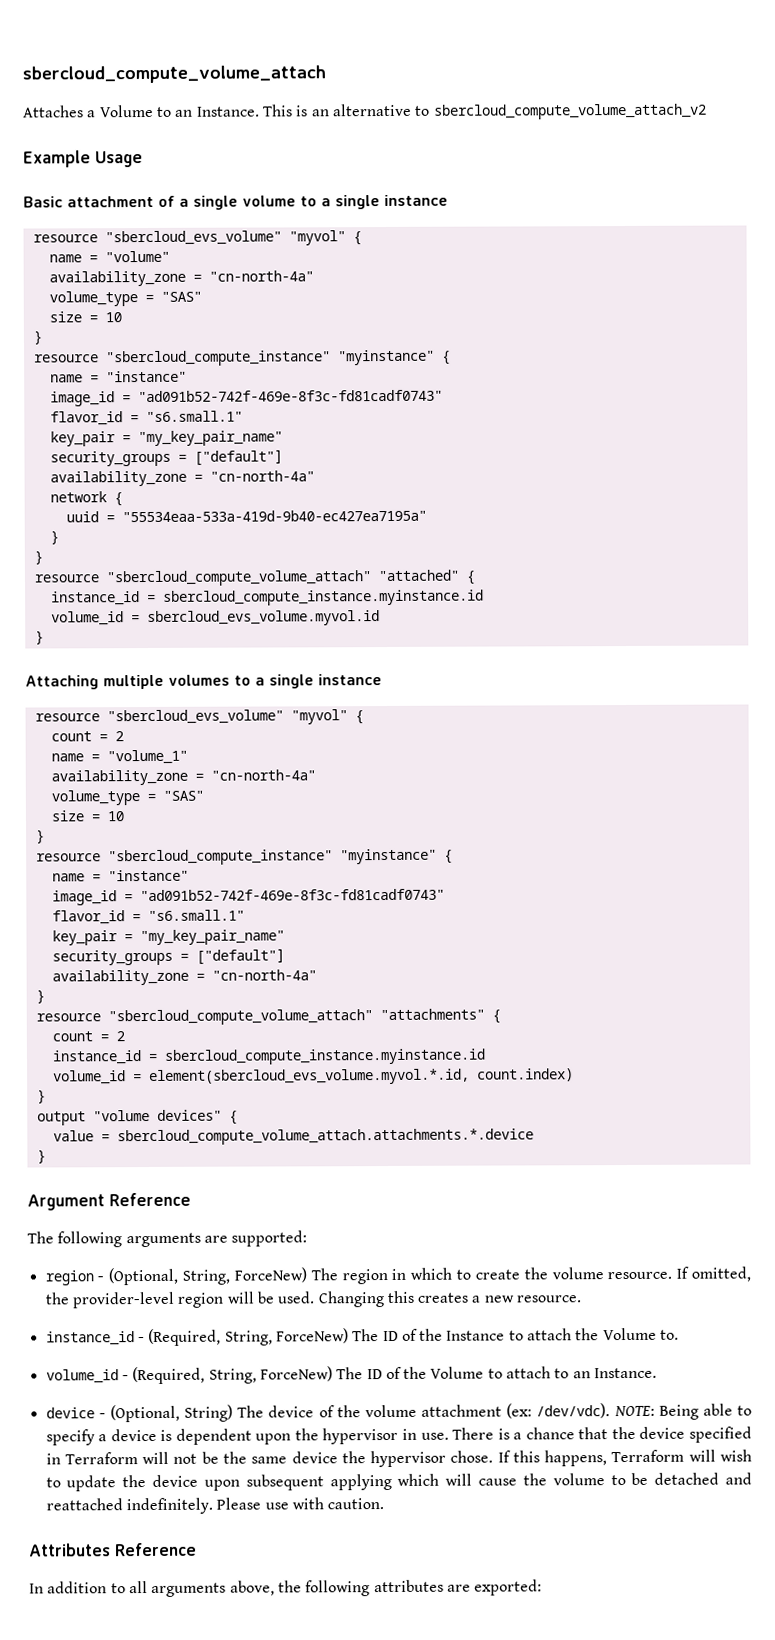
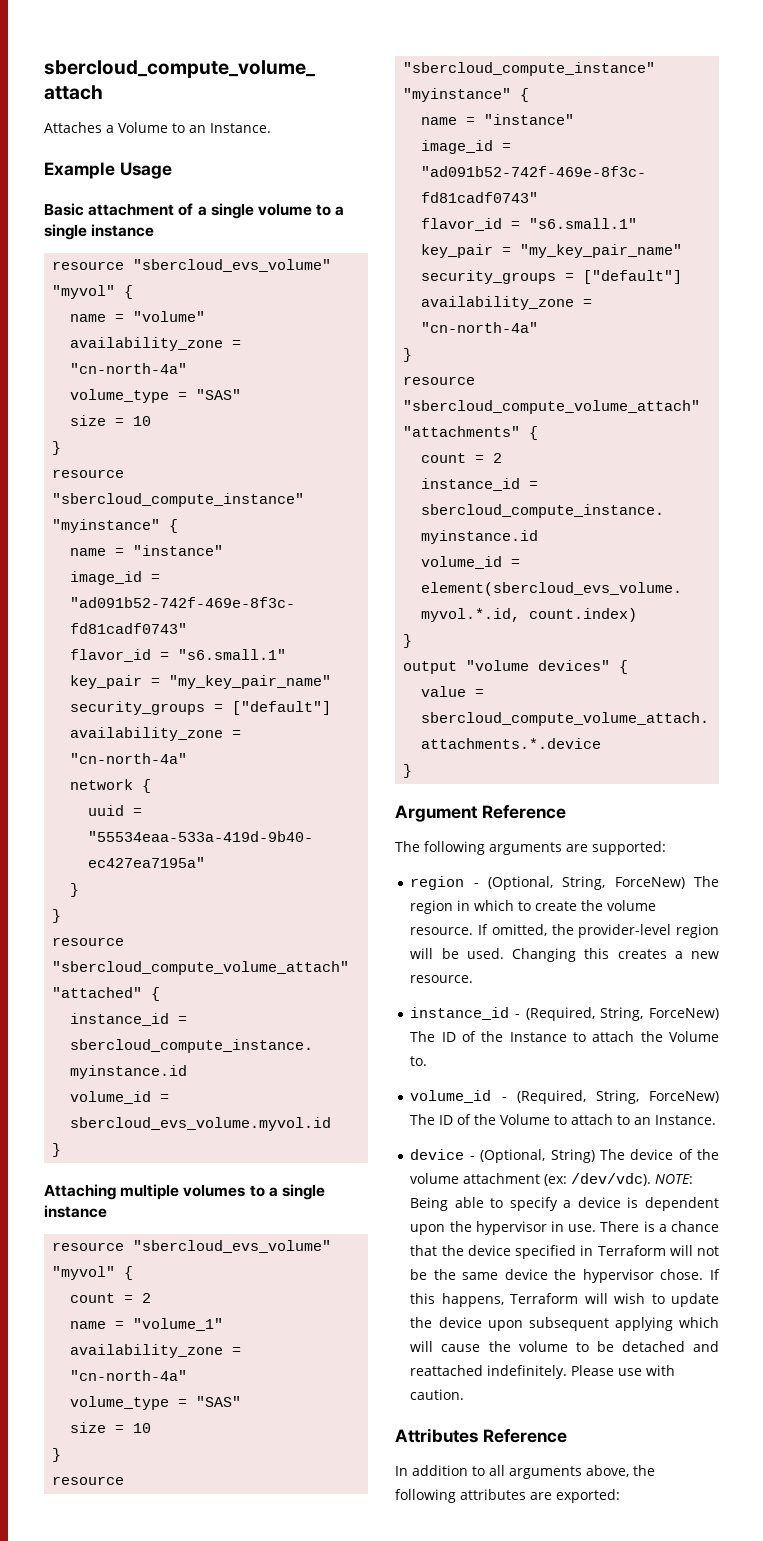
[262,103,707,120] This is an alternative to sbercloud_compute_volume_attach_v2 -> (271, 128) none

